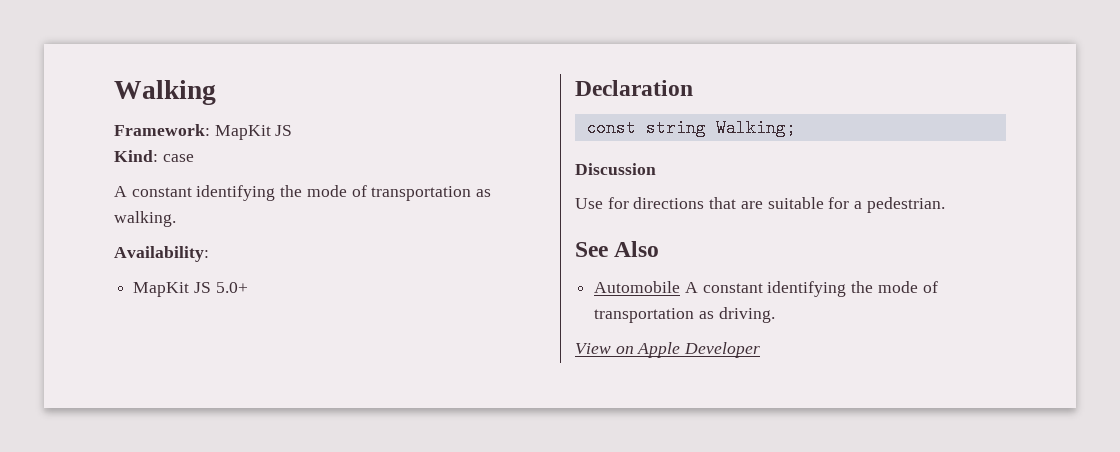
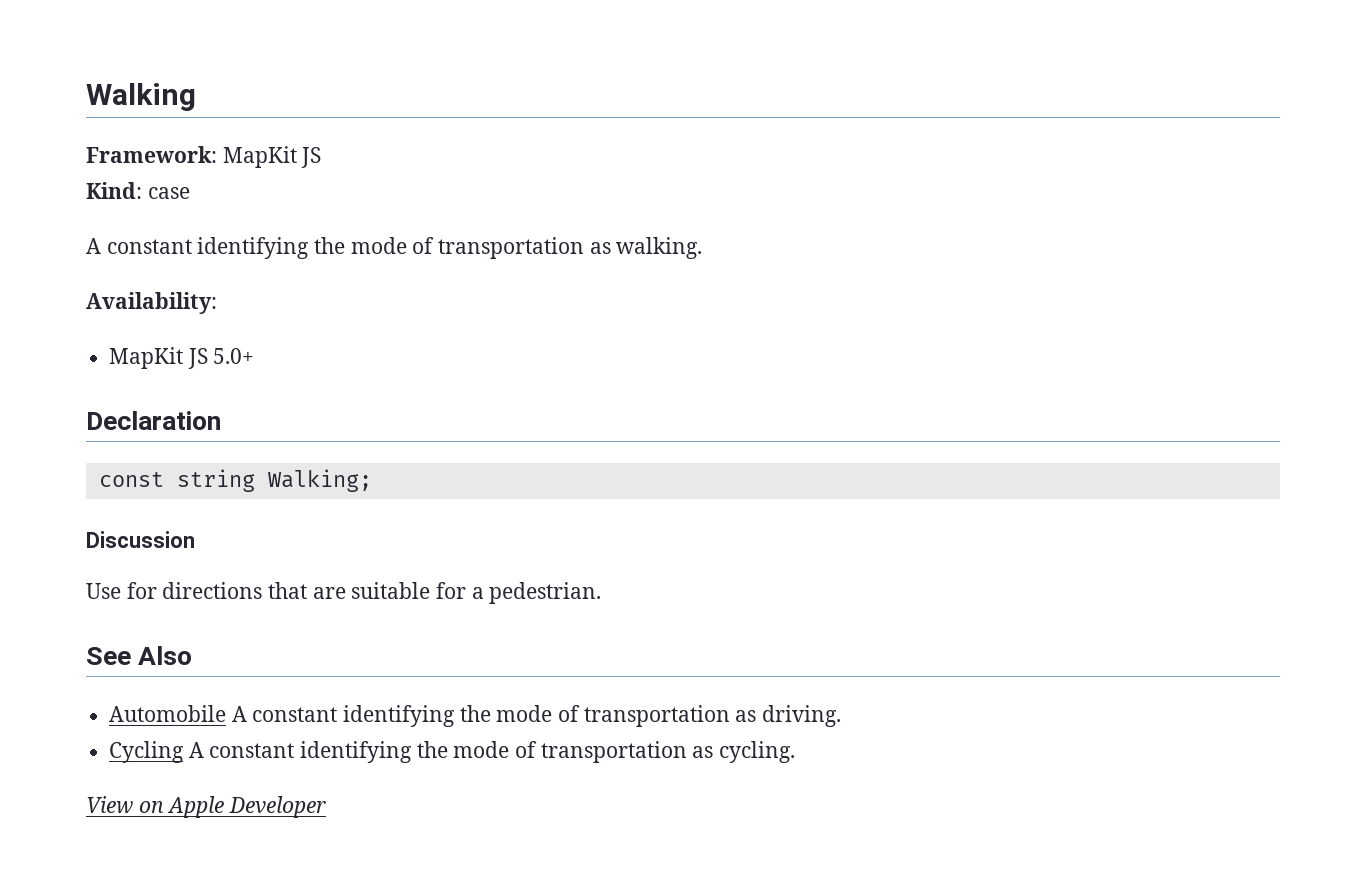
(775, 315) none -> [109,741,796,763] // Cycling A constant identifying the mode of transportation as cycling.

